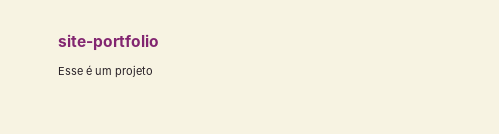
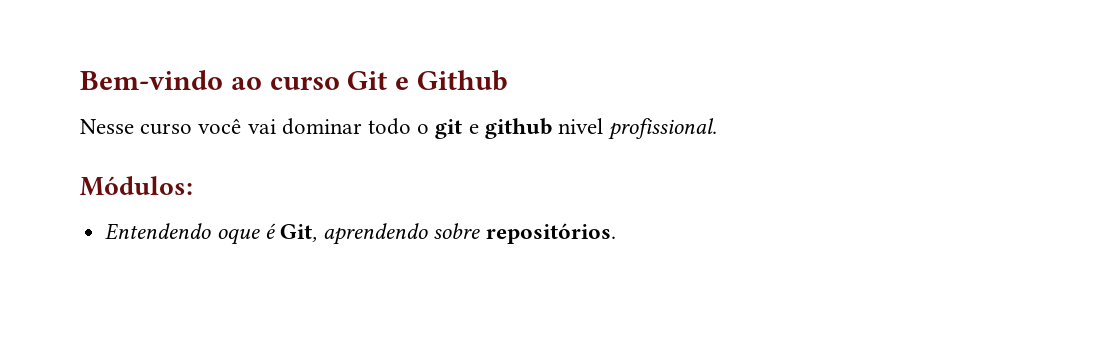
[58,34,159,51] [58,65,153,78] site-portfolio // Esse é um projeto -> [80,70,509,91] [80,118,718,140] [80,176,193,196] [105,223,616,245] Bem-vindo ao curso Git e Github // Nesse curso você vai dominar todo o git e github nivel profissional. // Módulos: // Entendendo oque é Git, aprendendo sobre repositórios.

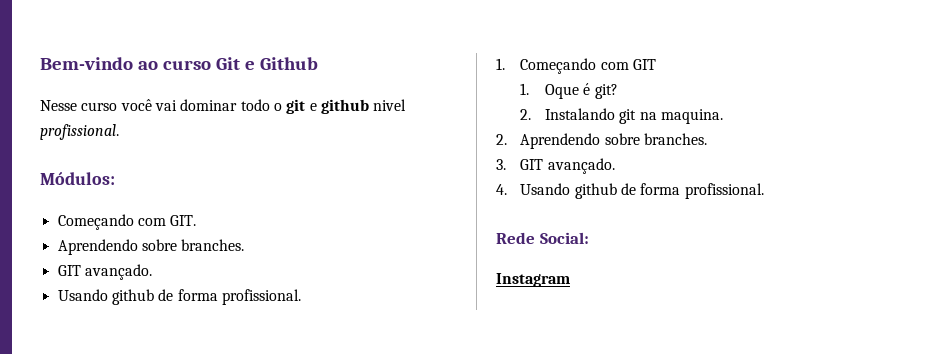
[105,223,616,245] Entendendo oque é Git, aprendendo sobre repositórios. -> [57,214,197,230] [57,239,245,255] [57,264,152,280] [57,289,301,305] [496,58,657,74] [520,83,618,99] [520,108,723,124] [496,133,708,149] [496,158,615,174] [496,183,764,199] [496,232,589,244] [496,273,570,287] Começando com GIT. // Aprendendo sobre branches. // GIT avançado. // Usando github de forma profissional. // 1. Começando com GIT // 1. Oque é git? // 2. Instalando git na maquina. // 2. Aprendendo sobre branches. // 3. GIT avançado. // 4. Usando github de forma profissional. // Rede Social: // Instagram

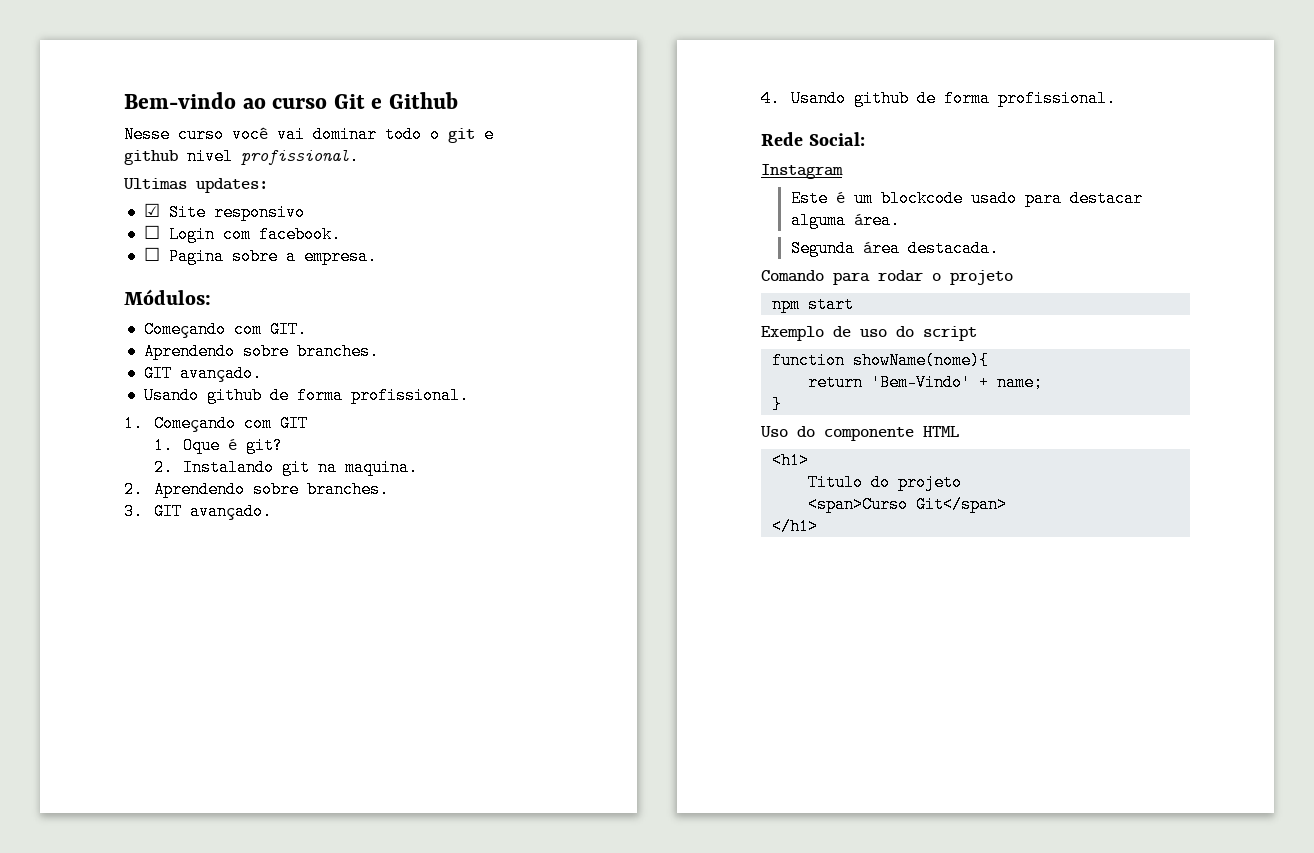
(119, 132) none -> [123,178,268,193] [143,203,305,221] [143,225,341,243] [143,247,377,265] // Ultimas updates: // ☑ Site responsivo // ☐ Login com facebook. // ☐ Pagina sobre a empresa.
(570, 280) none -> [790,190,1143,207] [790,212,900,229] [790,240,999,257] [761,270,1013,285] [771,296,854,313] [761,326,977,341] [771,352,989,369] [807,374,1043,391] [771,396,782,413] [760,426,959,441] [771,452,809,469] [807,474,962,491] [807,496,1007,513] [771,518,818,535] // Este é um blockcode usado para destacar alguma área. // Segunda área destacada. // Comando para rodar o projeto // npm start // Exemplo de uso do script // function showName(nome){ // return 'Bem-Vindo' + name; // } // Uso do componente HTML // <h1> // Titulo do projeto // <span>Curso Git</span> // </h1>

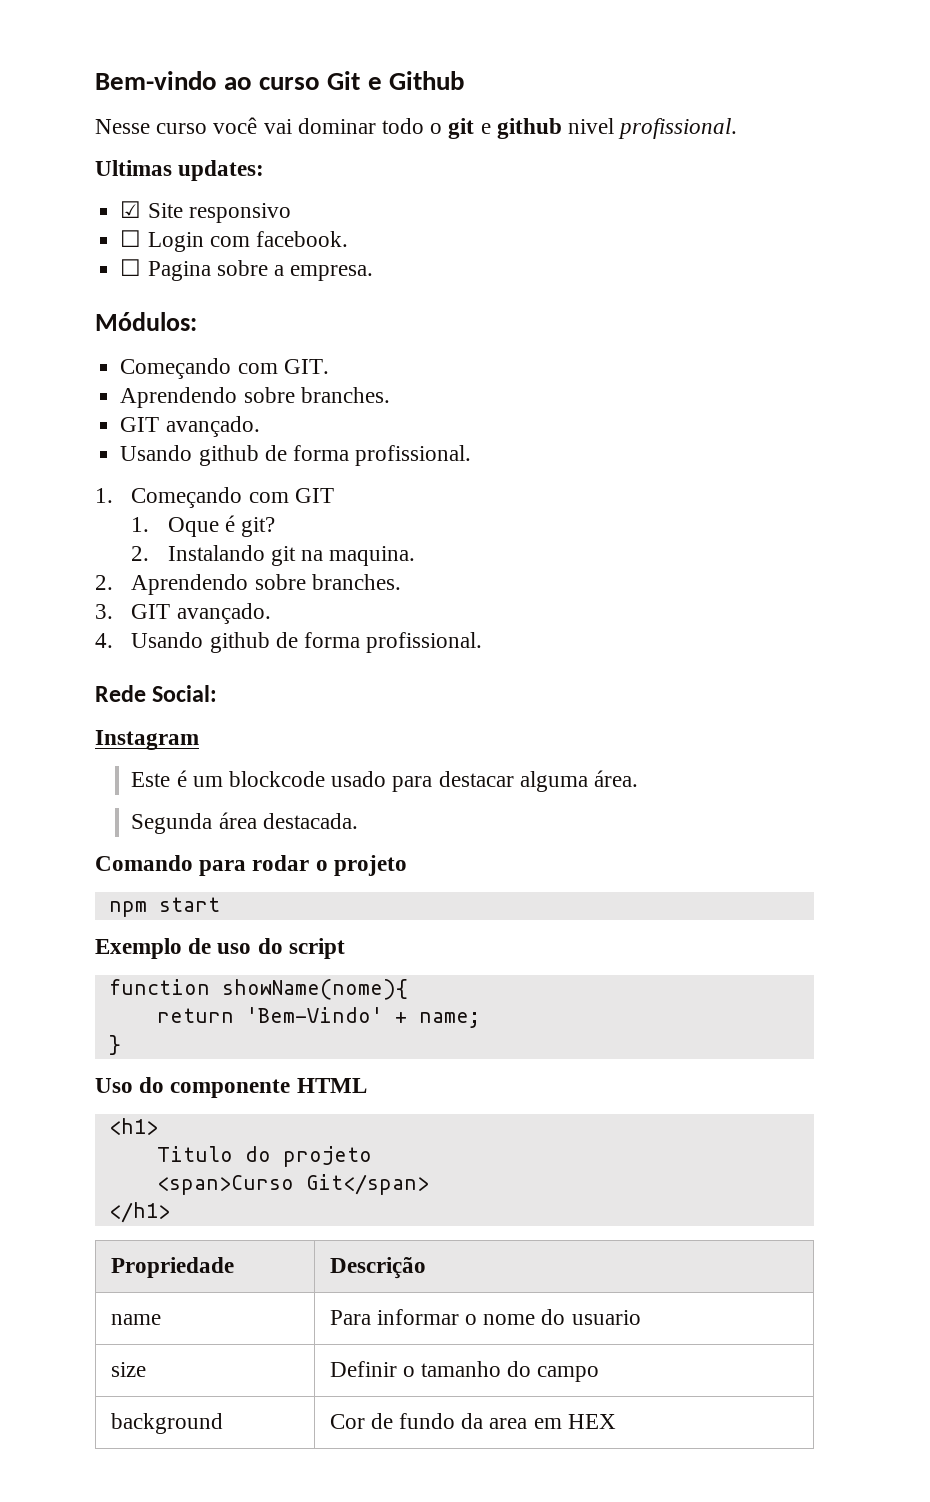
(818, 526) none -> [110,1257,234,1278] [329,1257,426,1279] [110,1314,161,1325] [329,1309,641,1325] [110,1362,146,1377] [329,1361,600,1382] [110,1413,223,1434] [329,1413,616,1429] // Propriedade | Descrição // name | Para informar o nome do usuario // size | Definir o tamanho do campo // background | Cor de fundo da area em HEX

